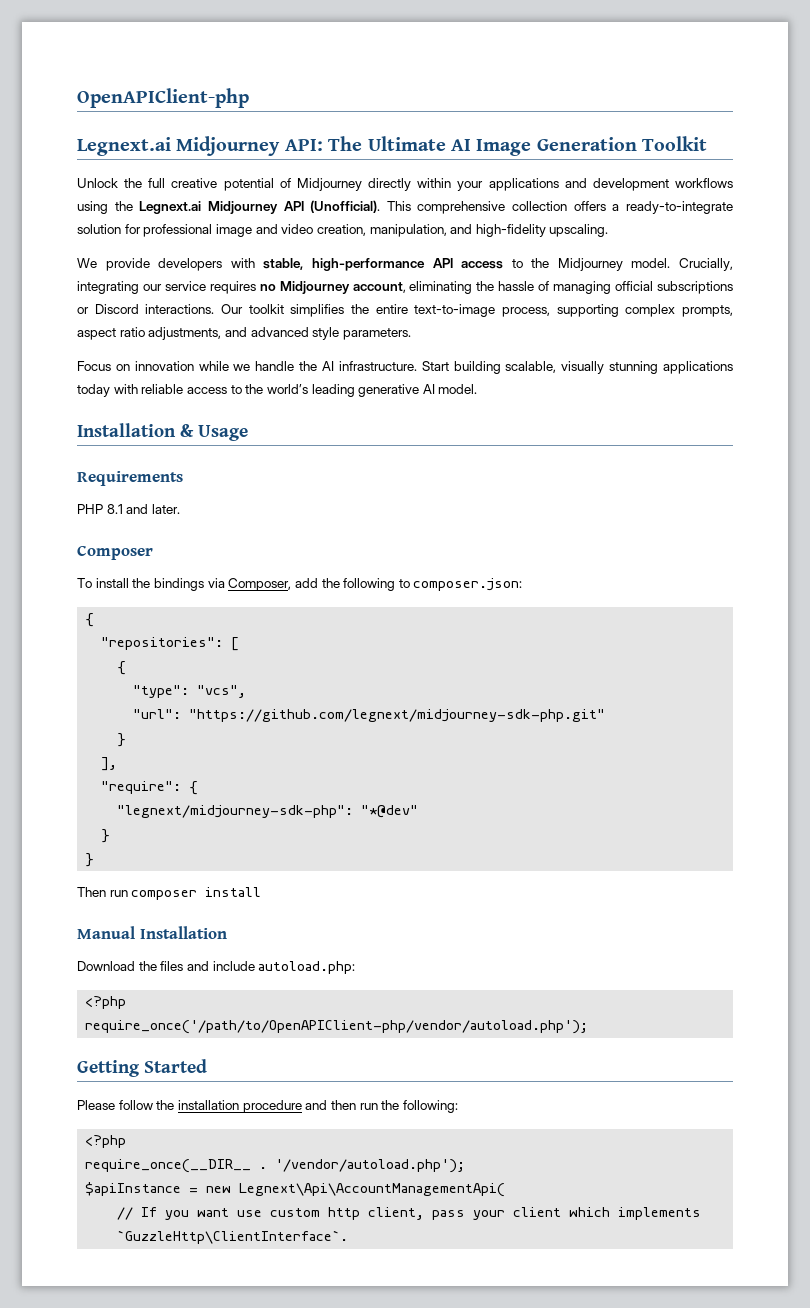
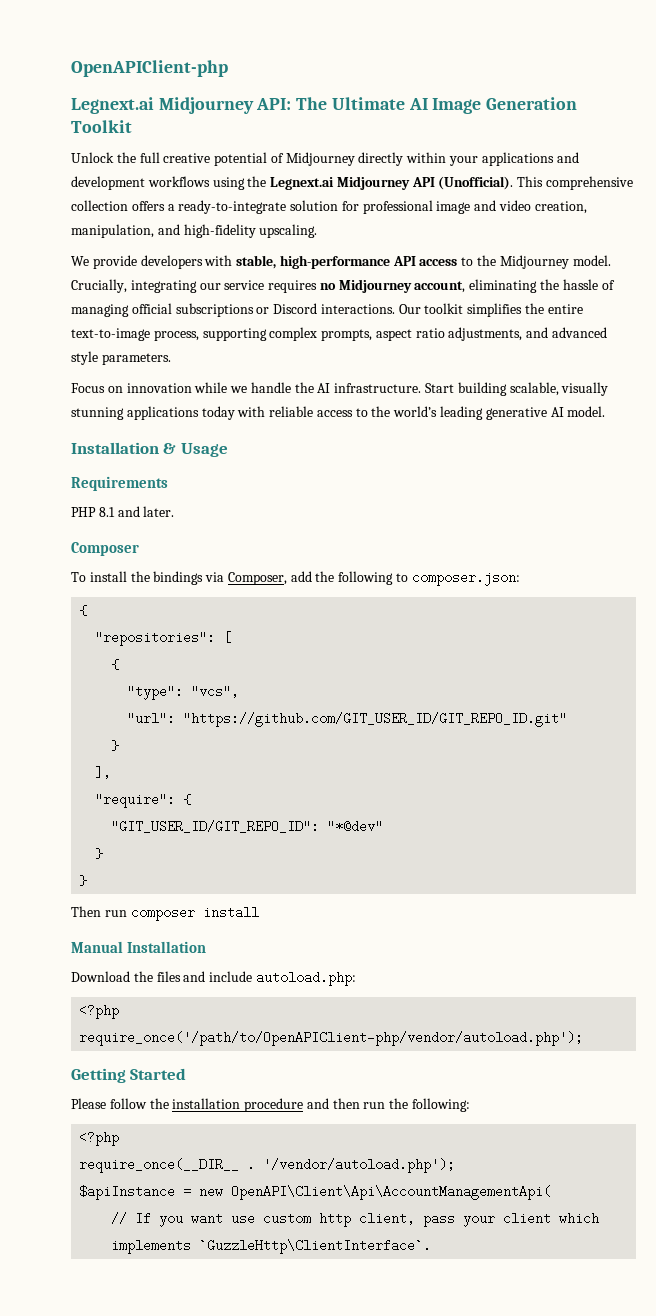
[189,709,606,722] "https://github.com/legnext/midjourney-sdk-php.git" -> [183,712,568,727] "https://github.com/GIT_USER_ID/GIT_REPO_ID.git"
[117,805,354,818] "legnext/midjourney-sdk-php": -> [111,820,320,833] "GIT_USER_ID/GIT_REPO_ID":
[239,1183,506,1197] Legnext\Api\AccountManagementApi( -> [231,1185,552,1200] OpenAPI\Client\Api\AccountManagementApi(

